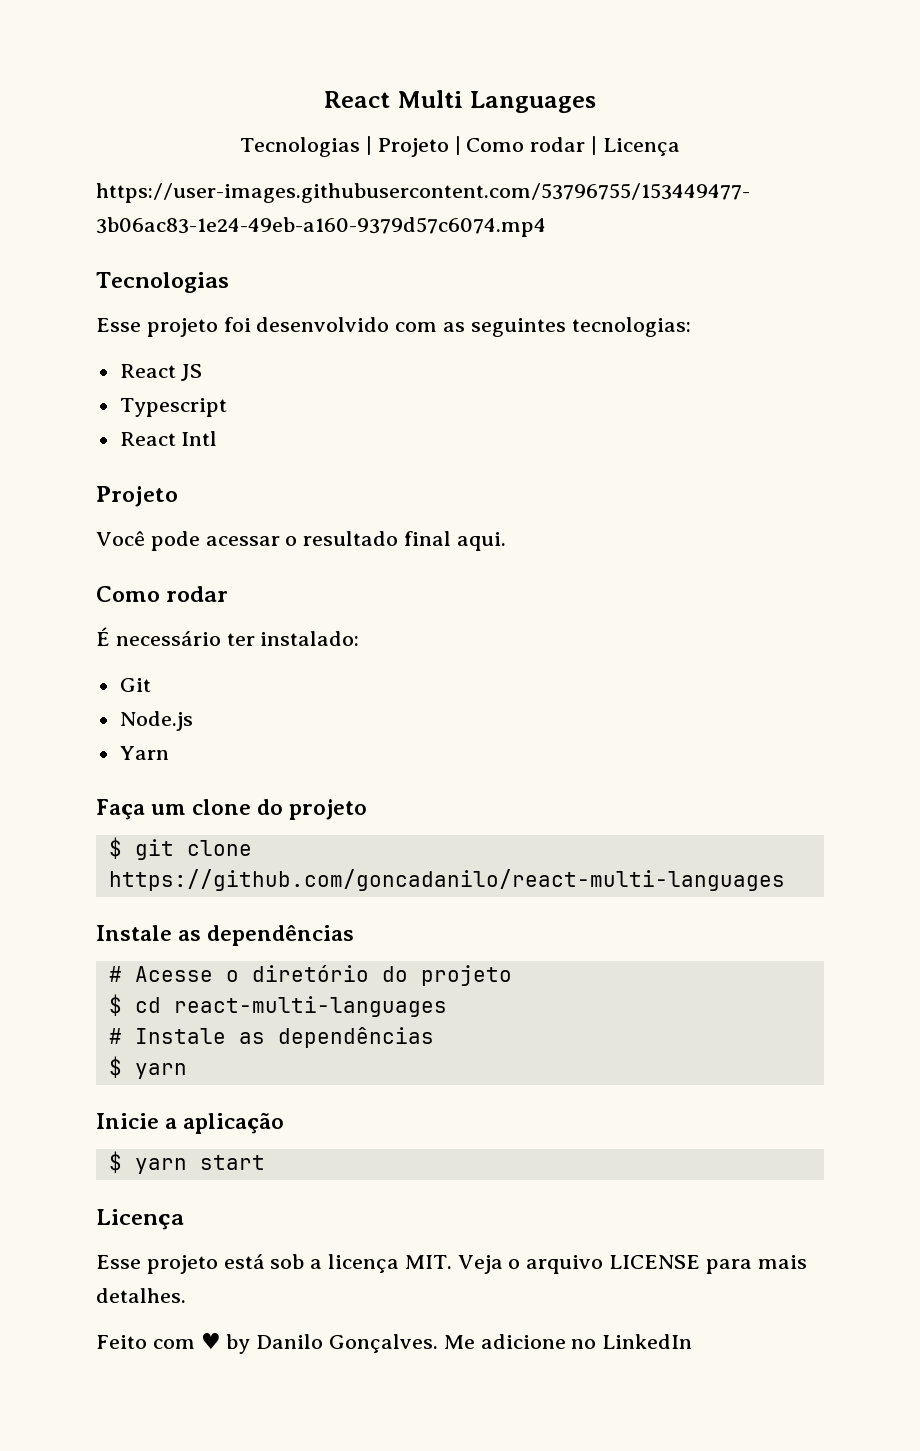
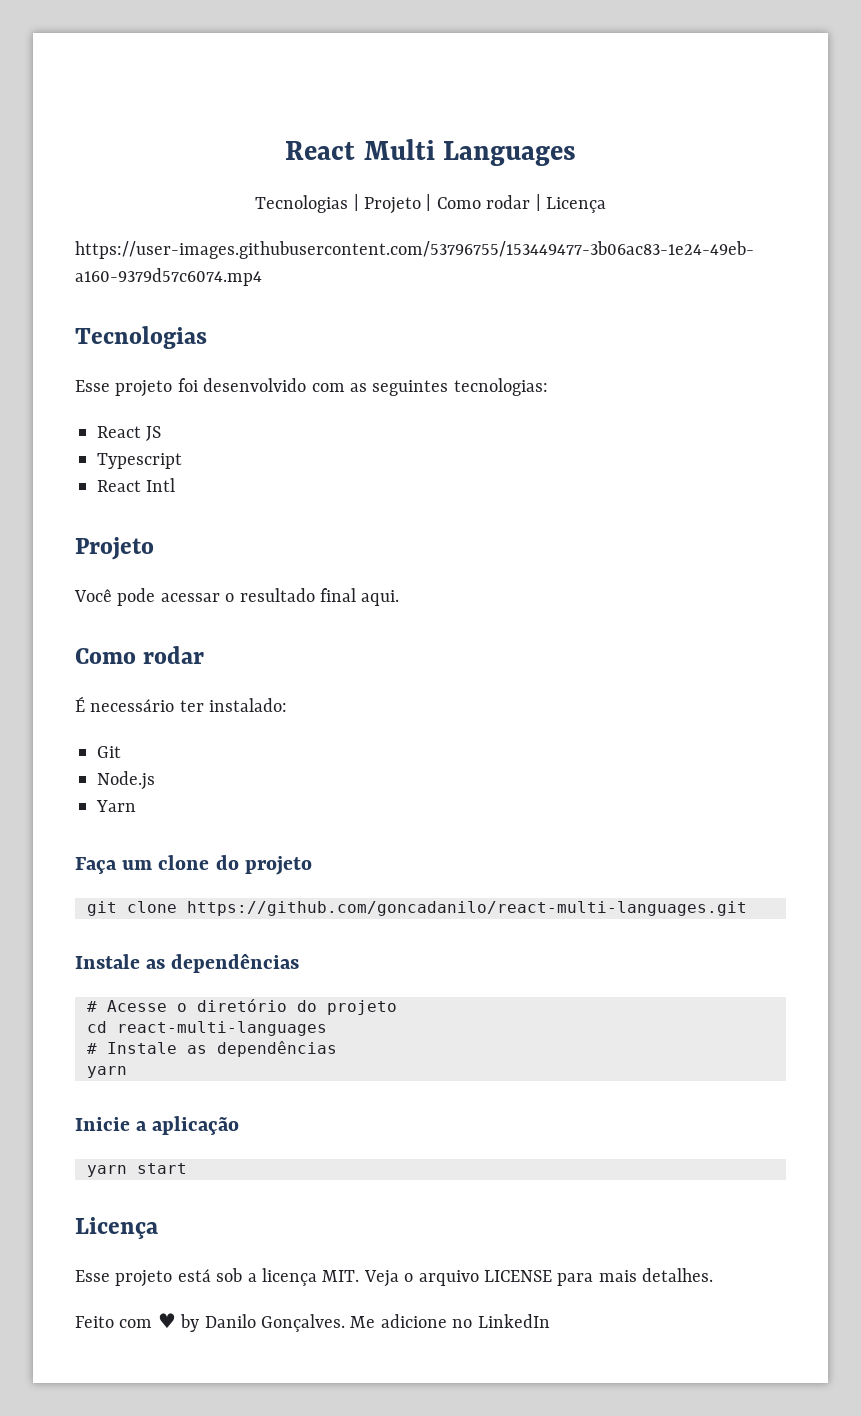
[108,837,122,859] $ -> (312, 865) none
[108,869,785,891] https://github.com/goncadanilo/react-multi-languages -> [187,901,747,916] https://github.com/goncadanilo/react-multi-languages.git
[108,994,122,1016] $ -> (397, 1007) none
[108,1056,122,1078] $ -> (337, 1049) none
[108,1151,122,1173] $ -> (240, 1125) none

